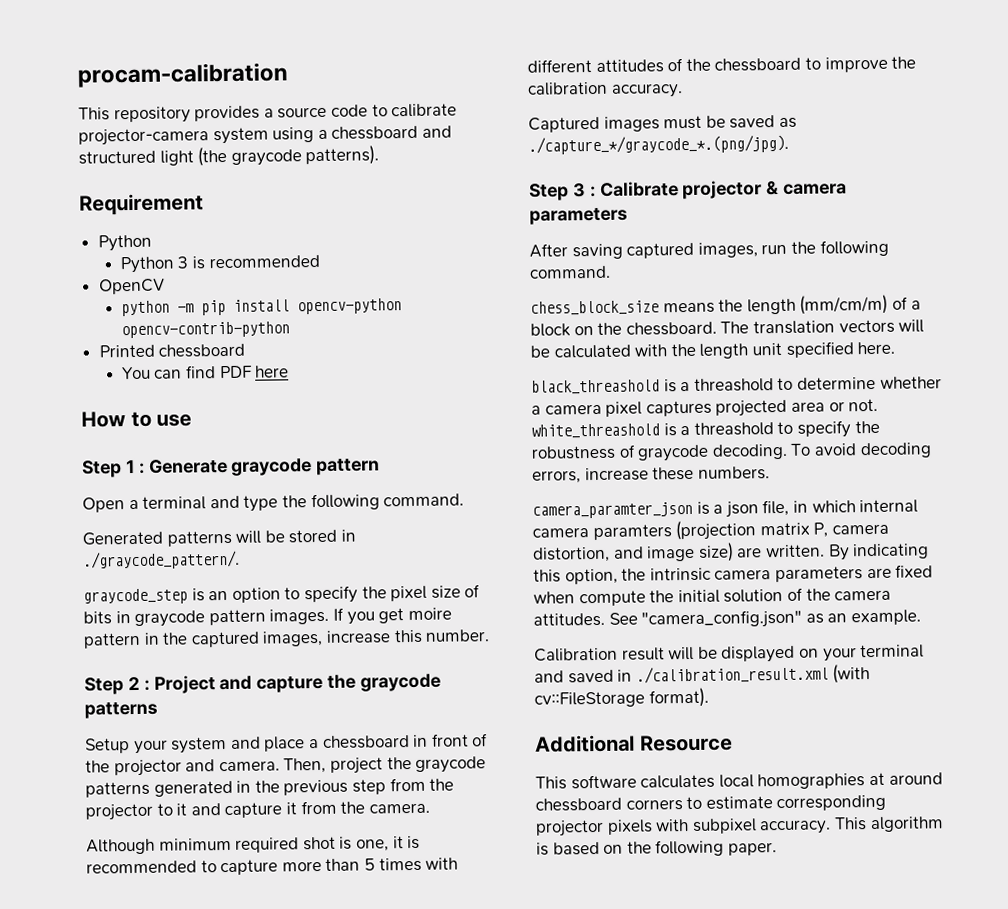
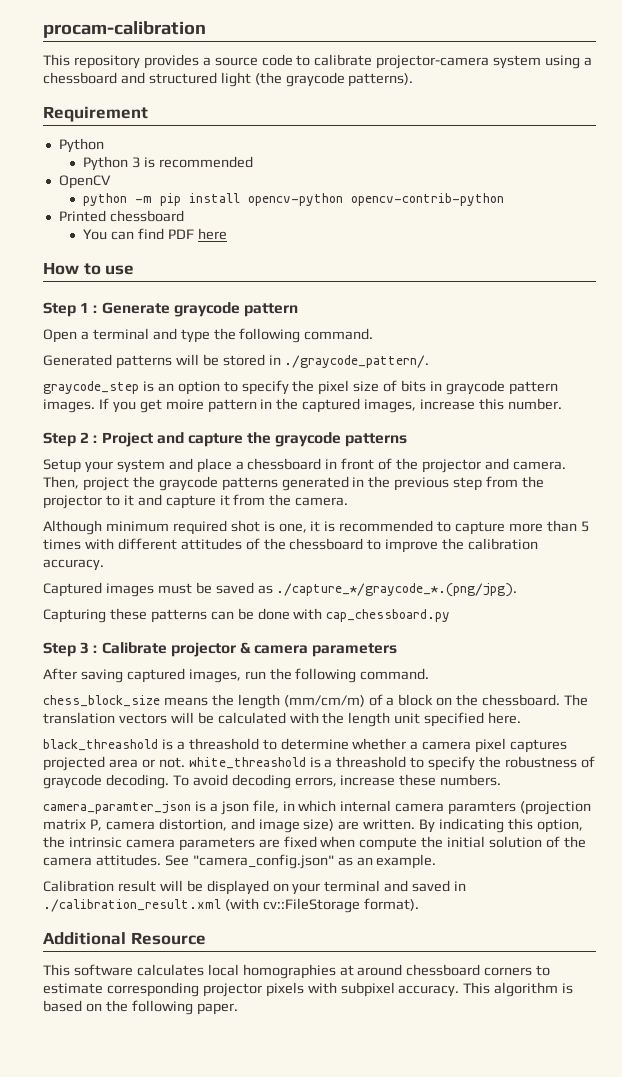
(789, 144) none -> [43,608,451,623] // Capturing these patterns can be done with cap_chessboard.py

